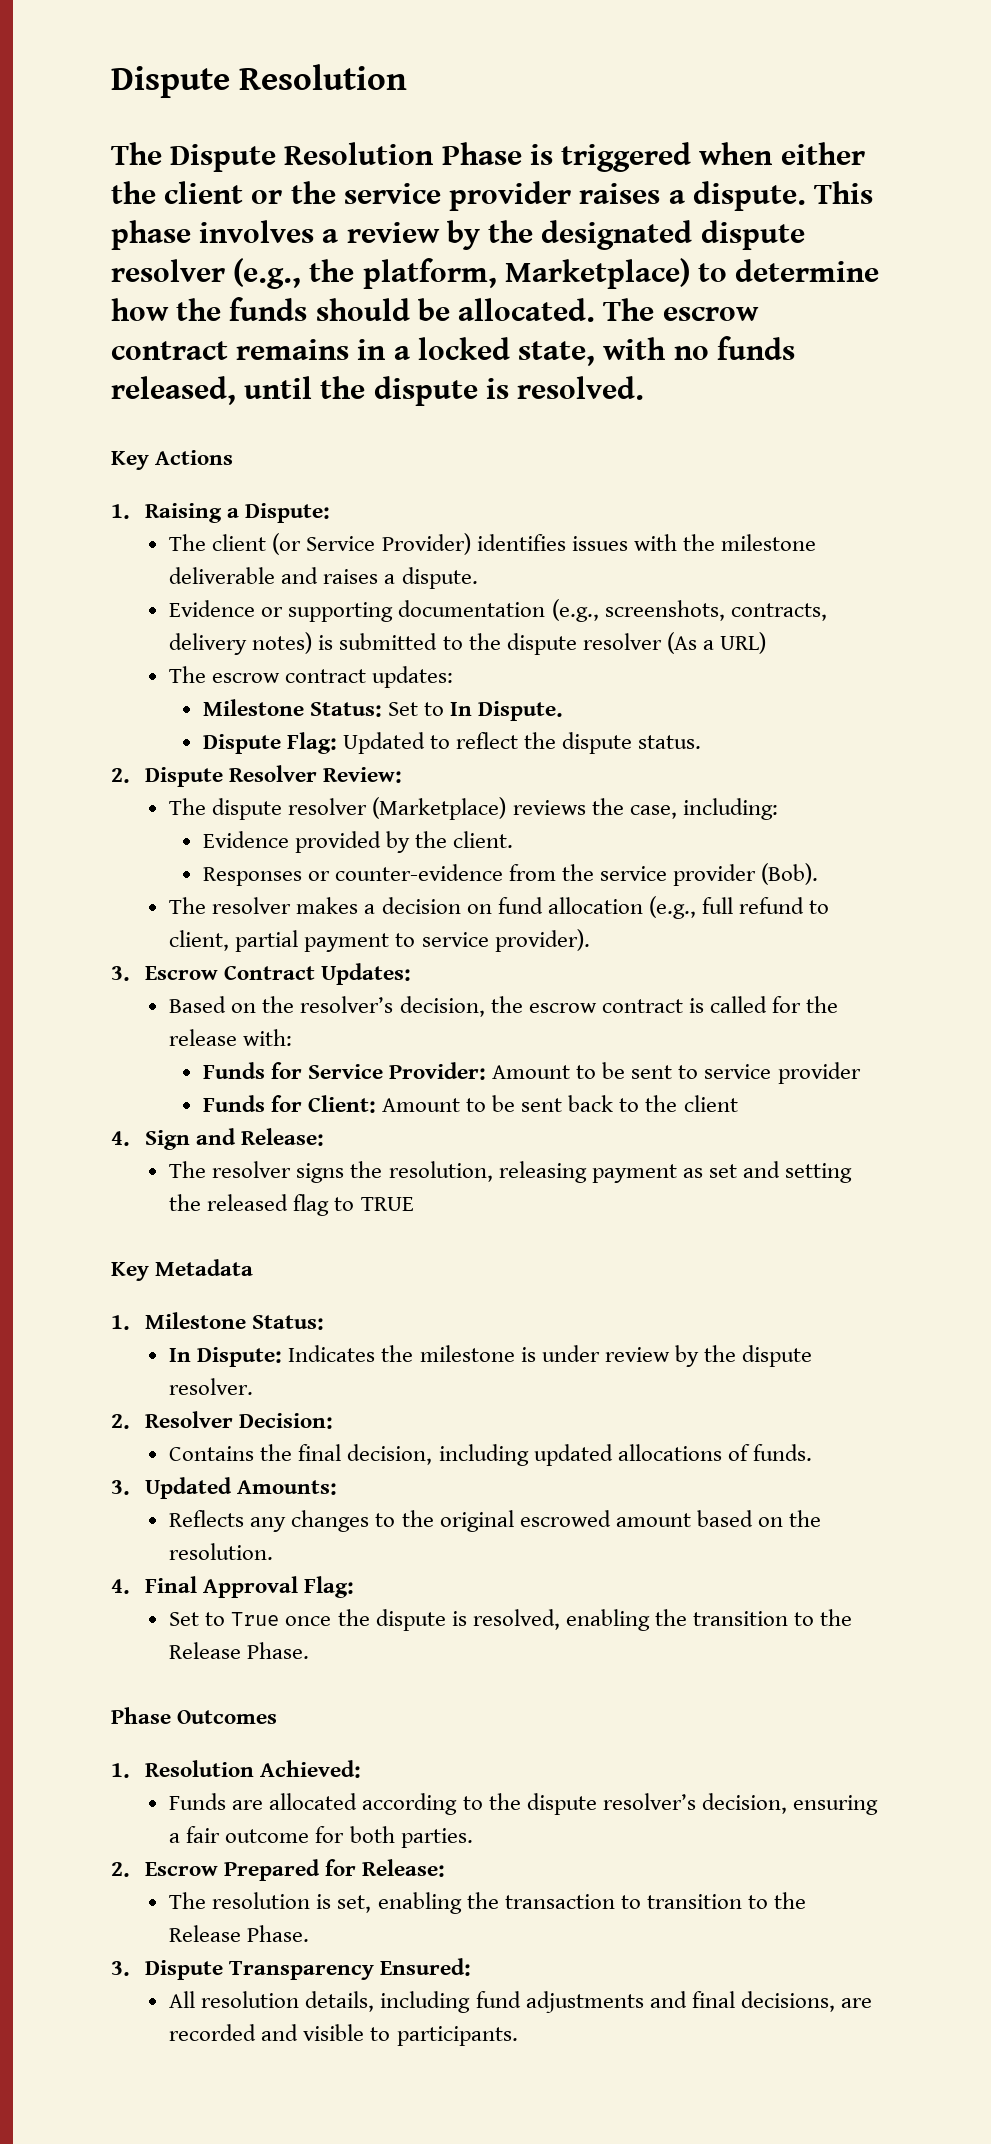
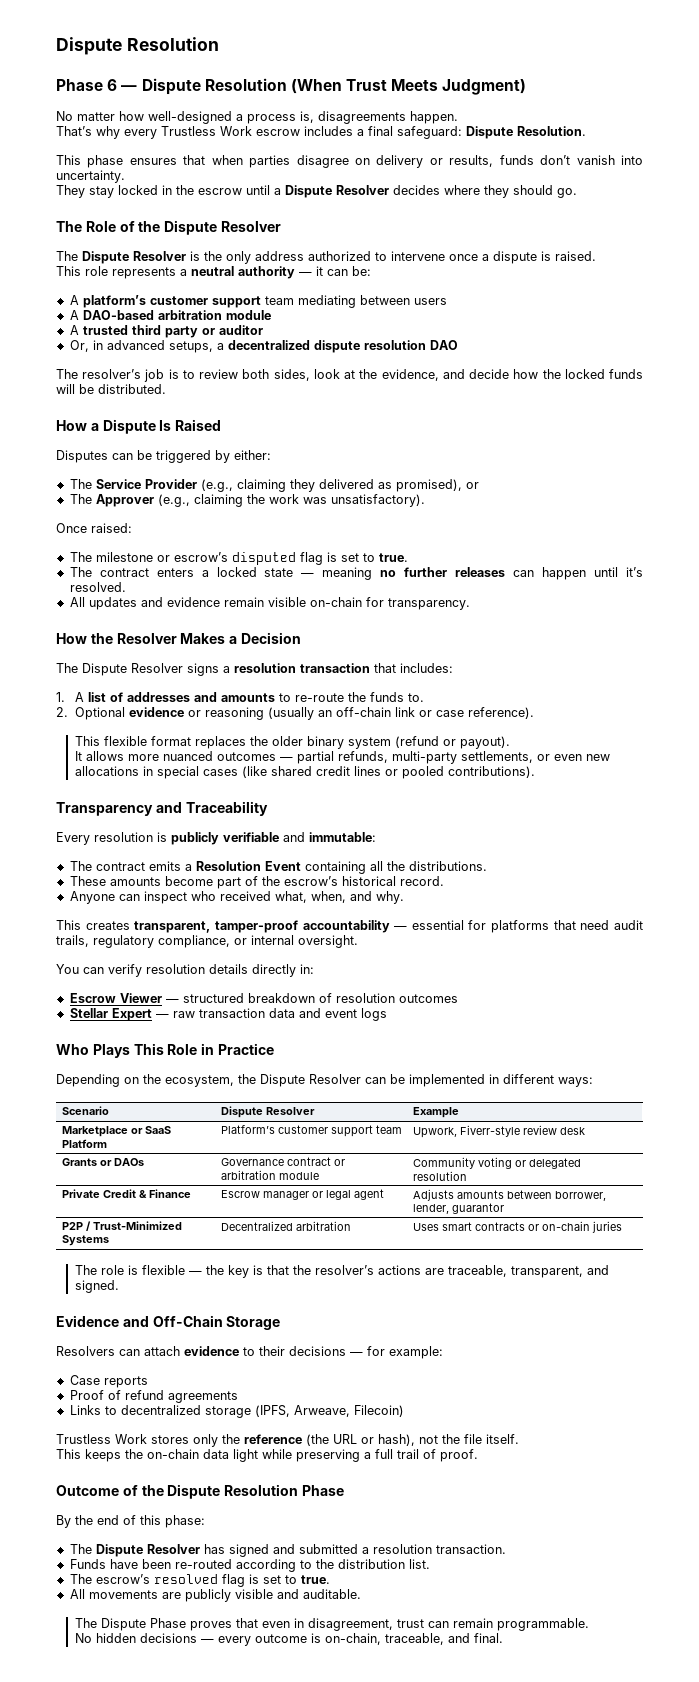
[111,142,865,172] [111,181,874,211] [111,220,805,250] [111,258,880,289] [111,297,759,322] [111,336,795,366] [111,376,645,406] [111,450,234,470] [111,503,330,523] [169,533,816,555] [169,567,478,589] [169,599,827,622] [169,632,767,655] [169,666,454,688] [202,699,564,721] [202,732,702,754] [111,765,402,787] [169,797,778,820] [202,831,514,853] [202,863,819,886] [169,896,830,919] [169,929,590,952] [111,963,411,985] [169,996,839,1017] [169,1029,293,1046] [202,1062,861,1084] [202,1095,738,1113] [111,1128,324,1150] [169,1161,853,1183] [169,1194,414,1216] [111,1259,254,1281] [111,1312,324,1330] [169,1345,813,1367] [169,1378,254,1395] [111,1411,333,1429] [169,1444,812,1466] [111,1477,337,1499] [169,1510,822,1532] [169,1543,274,1560] [111,1576,354,1598] [169,1609,853,1631] [169,1642,310,1659] [111,1707,278,1724] [111,1760,361,1778] [169,1793,878,1815] [169,1826,473,1848] [111,1859,445,1881] [169,1892,807,1914] [169,1925,310,1942] [111,1958,471,1980] [169,1991,872,2013] [169,2024,518,2046] The Dispute Resolution Phase is triggered when either the client or the service provider raises a dispute. This phase involves a review by the designated dispute resolver (e.g., the platform, Marketplace) to determine how the funds should be allocated. The escrow contract remains in a locked state, with no funds released, until the dispute is resolved. // Key Actions // 1. Raising a Dispute: // The client (or Service Provider) identifies issues with the milestone deliverable and raises a dispute. // Evidence or supporting documentation (e.g., screenshots, contracts, delivery notes) is submitted to the dispute resolver (As a URL) // The escrow contract updates: // Milestone Status: Set to In Dispute. // Dispute Flag: Updated to reflect the dispute status. // 2. Dispute Resolver Review: // The dispute resolver (Marketplace) reviews the case, including: // Evidence provided by the client. // Responses or counter-evidence from the service provider (Bob). // The resolver makes a decision on fund allocation (e.g., full refund to client, partial payment to service provider). // 3. Escrow Contract Updates: // Based on the resolver’s decision, the escrow contract is called for the release with: // Funds for Service Provider: Amount to be sent to service provider // Funds for Client: Amount to be sent back to the client // 4. Sign and Release: // The resolver signs the resolution, releasing payment as set and setting the released flag to TRUE // Key Metadata // 1. Milestone Status: // In Dispute: Indicates the milestone is under review by the dispute resolver. // 2. Resolver Decision: // Contains the final decision, including updated allocations of funds. // 3. Updated Amounts: // Reflects any changes to the original escrowed amount based on the resolution. // 4. Final Approval Flag: // Set to True once the dispute is resolved, enabling the transition to the Release Phase. // Phase Outcomes // 1. Resolution Achieved: // Funds are allocated according to the dispute resolver’s decision, ensuring a fair outcome for both parties. // 2. Escrow Prepared for Release: // The resolution is set, enabling the transaction to transition to the Release Phase. // 3. Dispute Transparency Ensured: // All resolution details, including fund adjustments and final decisions, are recorded and visible to participants. -> [56,78,527,95] [56,111,458,124] [56,126,586,139] [56,155,644,168] [56,170,125,183] [56,185,577,198] [56,220,281,235] [56,251,596,264] [56,266,371,279] [69,295,447,308] [69,310,271,320] [69,325,263,338] [69,340,458,353] [56,369,644,382] [56,384,166,394] [56,419,222,434] [56,450,271,463] [69,479,479,492] [69,494,425,507] [56,523,132,533] [69,552,408,565] [69,567,643,580] [69,582,126,592] [69,597,470,610] [56,632,301,644] [56,663,453,676] [56,692,425,702] [56,707,535,720] [75,736,511,749] [75,751,611,764] [75,766,536,779] [56,801,268,816] [56,832,376,845] [69,861,487,874] [69,876,444,889] [69,891,404,904] [56,920,643,933] [56,935,358,948] [56,964,314,977] [69,993,458,1003] [69,1008,387,1021] [56,1043,274,1058] [56,1074,593,1087] [61,1106,109,1115] [220,1106,315,1118] [412,1107,459,1118] [61,1126,171,1137] [61,1139,107,1148] [220,1125,402,1137] [412,1125,585,1138] [61,1158,144,1166] [220,1157,345,1166] [220,1170,319,1180] [412,1157,581,1169] [412,1171,467,1181] [61,1189,191,1198] [220,1189,384,1200] [412,1189,606,1201] [412,1203,504,1214] [61,1221,182,1231] [61,1235,109,1246] [220,1221,351,1231] [412,1221,622,1233] [75,1265,610,1278] [75,1280,120,1293] [56,1315,281,1330] [56,1346,443,1359] [69,1375,148,1388] [69,1390,238,1403] [69,1405,404,1418] [56,1434,519,1447] [56,1449,478,1462] [56,1484,344,1499] [56,1515,205,1528] [69,1544,506,1557] [69,1559,430,1572] [69,1574,330,1587] [69,1589,361,1602] [75,1618,590,1631] [75,1633,504,1646] Phase 6 — Dispute Resolution (When Trust Meets Judgment) // No matter how well-designed a process is, disagreements happen. // That’s why every Trustless Work escrow includes a final safeguard: Dispute Resolution. // This phase ensures that when parties disagree on delivery or results, funds don’t vanish into uncertainty. // They stay locked in the escrow until a Dispute Resolver decides where they should go. // The Role of the Dispute Resolver // The Dispute Resolver is the only address authorized to intervene once a dispute is raised. // This role represents a neutral authority — it can be: // A platform’s customer support team mediating between users // A DAO-based arbitration module // A trusted third party or auditor // Or, in advanced setups, a decentralized dispute resolution DAO // The resolver’s job is to review both sides, look at the evidence, and decide how the locked funds will be distributed. // How a Dispute Is Raised // Disputes can be triggered by either: // The Service Provider (e.g., claiming they delivered as promised), or // The Approver (e.g., claiming the work was unsatisfactory). // Once raised: // The milestone or escrow’s disputed flag is set to true. // The contract enters a locked state — meaning no further releases can happen until it’s resolved. // All updates and evidence remain visible on-chain for transparency. // How the Resolver Makes a Decision // The Dispute Resolver signs a resolution transaction that includes: // 1. A list of addresses and amounts to re-route the funds to. // 2. Optional evidence or reasoning (usually an off-chain link or case reference). // This flexible format replaces the older binary system (refund or payout). // It allows more nuanced outcomes — partial refunds, multi-party settlements, or even new allocations in special cases (like shared credit lines or pooled contributions). // Transparency and Traceability // Every resolution is publicly verifiable and immutable: // The contract emits a Resolution Event containing all the distributions. // These amounts become part of the escrow’s historical record. // Anyone can inspect who received what, when, and why. // This creates transparent, tamper-proof accountability — essential for platforms that need audit trails, regulatory compliance, or internal oversight. // You can verify resolution details directly in: // Escrow Viewer — structured breakdown of resolution outcomes // Stellar Expert — raw transaction data and event logs // Who Plays This Role in Practice // Depending on the ecosystem, the Dispute Resolver can be implemented in different ways: // Scenario | Dispute Resolver | Example // Marketplace or SaaS Platform | Platform’s customer support team | Upwork, Fiverr-style review desk // Grants or DAOs | Governance contract or arbitration module | Community voting or delegated resolution // Private Credit & Finance | Escrow manager or legal agent | Adjusts amounts between borrower, lender, guarantor // P2P / Trust-Minimized Systems | Decentralized arbitration | Uses smart contracts or on-chain juries // The role is flexible — the key is that the resolver’s actions are traceable, transparent, and signed. // Evidence and Off-Chain Storage // Resolvers can attach evidence to their decisions — for example: // Case reports // Proof of refund agreements // Links to decentralized storage (IPFS, Arweave, Filecoin) // Trustless Work stores only the reference (the URL or hash), not the file itself. // This keeps the on-chain data light while preserving a full trail of proof. // Outcome of the Dispute Resolution Phase // By the end of this phase: // The Dispute Resolver has signed and submitted a resolution transaction. // Funds have been re-routed according to the distribution list. // The escrow’s resolved flag is set to true. // All movements are publicly visible and auditable. // The Dispute Phase proves that even in disagreement, trust can remain programmable. // No hidden decisions — every outcome is on-chain, traceable, and final.

